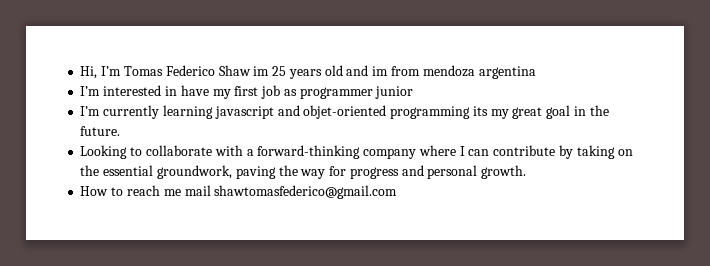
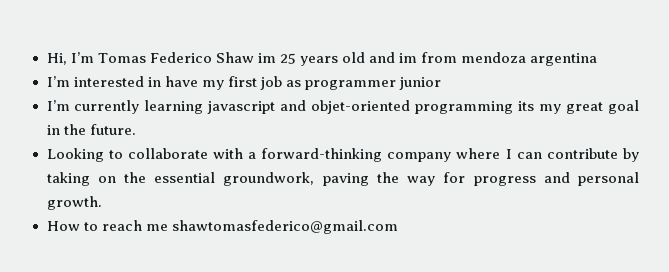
[184,185,211,196] mail -> (168, 227) none

